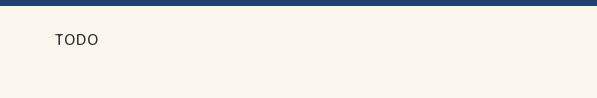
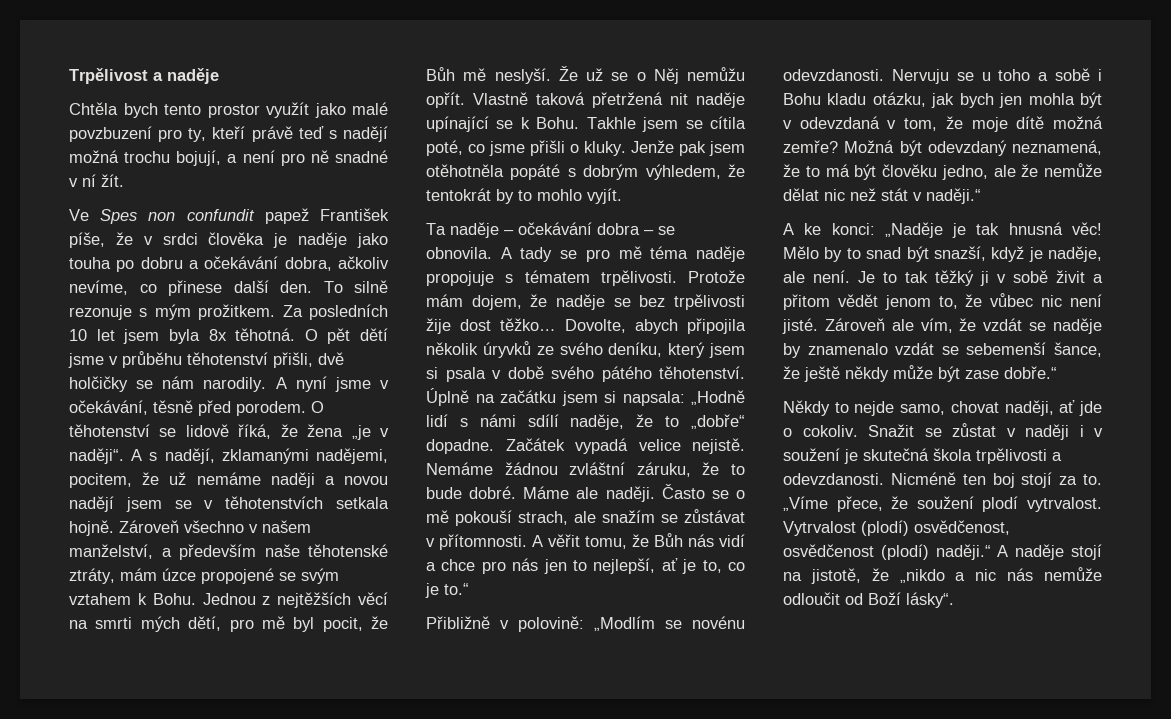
[54,34,99,45] TODO -> [69,68,219,84] [69,102,388,118] [69,126,388,142] [69,150,388,166] [69,174,124,187] [69,208,389,224] [69,232,388,248] [69,256,389,272] [69,280,388,296] [69,304,388,320] [69,328,388,344] [68,351,344,368] [69,376,389,392] [69,400,324,416] [69,424,389,440] [69,448,388,464] [69,472,388,488] [69,496,389,512] [69,520,311,536] [69,544,388,560] [69,568,339,584] [69,592,388,608] [69,616,388,632] [426,66,745,84] [426,92,745,108] [426,116,746,132] [426,140,745,156] [426,164,745,180] [426,188,622,204] [426,222,675,238] [426,246,745,262] [426,270,745,286] [426,294,745,310] [426,318,746,334] [426,341,745,358] [426,366,745,382] [426,388,745,406] [426,414,745,430] [426,438,745,454] [426,462,745,477] [426,484,745,502] [426,509,745,526] [426,533,745,550] [426,558,745,574] [425,583,469,598] [426,616,745,632] [783,68,1102,84] [783,92,1102,108] [783,116,1103,132] [783,140,1102,156] [783,163,1102,180] [783,188,981,204] [783,222,1102,238] [783,246,1102,262] [783,270,1103,286] [783,293,1102,310] [782,318,1102,334] [783,342,1102,358] [783,365,1057,382] [783,400,1102,416] [783,423,1103,440] [783,448,1062,464] [783,472,1102,488] [783,496,1102,512] [783,520,1010,536] [783,544,1102,560] [783,567,1102,584] [783,592,954,608] Trpělivost a naděje // Chtěla bych tento prostor využít jako malé povzbuzení pro ty, kteří právě teď s nadějí možná trochu bojují, a není pro ně snadné v ní žít. // Ve Spes non confundit papež František píše, že v srdci člověka je naděje jako touha po dobru a očekávání dobra, ačkoliv nevíme, co přinese další den. To silně rezonuje s mým prožitkem. Za posledních 10 let jsem byla 8x těhotná. O pět dětí jsme v průběhu těhotenství přišli, dvě holčičky se nám narodily. A nyní jsme v očekávání, těsně před porodem. O těhotenství se lidově říká, že žena „je v naději“. A s nadějí, zklamanými nadějemi, pocitem, že už nemáme naději a novou nadějí jsem se v těhotenstvích setkala hojně. Zároveň všechno v našem manželství, a především naše těhotenské ztráty, mám úzce propojené se svým vztahem k Bohu. Jednou z nejtěžších věcí na smrti mých dětí, pro mě byl pocit, že Bůh mě neslyší. Že už se o Něj nemůžu opřít. Vlastně taková přetržená nit naděje upínající se k Bohu. Takhle jsem se cítila poté, co jsme přišli o kluky. Jenže pak jsem otěhotněla popáté s dobrým výhledem, že tentokrát by to mohlo vyjít. // Ta naděje – očekávání dobra – se obnovila. A tady se pro mě téma naděje propojuje s tématem trpělivosti. Protože mám dojem, že naděje se bez trpělivosti žije dost těžko… Dovolte, abych připojila několik úryvků ze svého deníku, který jsem si psala v době svého pátého těhotenství. Úplně na začátku jsem si napsala: „Hodně lidí s námi sdílí naděje, že to „dobře“ dopadne. Začátek vypadá velice nejistě. Nemáme žádnou zvláštní záruku, že to bude dobré. Máme ale naději. Často se o mě pokouší strach, ale snažím se zůstávat v přítomnosti. A věřit tomu, že Bůh nás vidí a chce pro nás jen to nejlepší, ať je to, co je to.“ // Přibližně v polovině: „Modlím se novénu odevzdanosti. Nervuju se u toho a sobě i Bohu kladu otázku, jak bych jen mohla být v odevzdaná v tom, že moje dítě možná zemře? Možná být odevzdaný neznamená, že to má být člověku jedno, ale že nemůže dělat nic než stát v naději.“ // A ke konci: „Naděje je tak hnusná věc! Mělo by to snad být snazší, když je naděje, ale není. Je to tak těžký ji v sobě živit a přitom vědět jenom to, že vůbec nic není jisté. Zároveň ale vím, že vzdát se naděje by znamenalo vzdát se sebemenší šance, že ještě někdy může být zase dobře.“ // Někdy to nejde samo, chovat naději, ať jde o cokoliv. Snažit se zůstat v naději i v soužení je skutečná škola trpělivosti a odevzdanosti. Nicméně ten boj stojí za to. „Víme přece, že soužení plodí vytrvalost. Vytrvalost (plodí) osvědčenost, osvědčenost (plodí) naději.“ A naděje stojí na jistotě, že „nikdo a nic nás nemůže odloučit od Boží lásky“.

